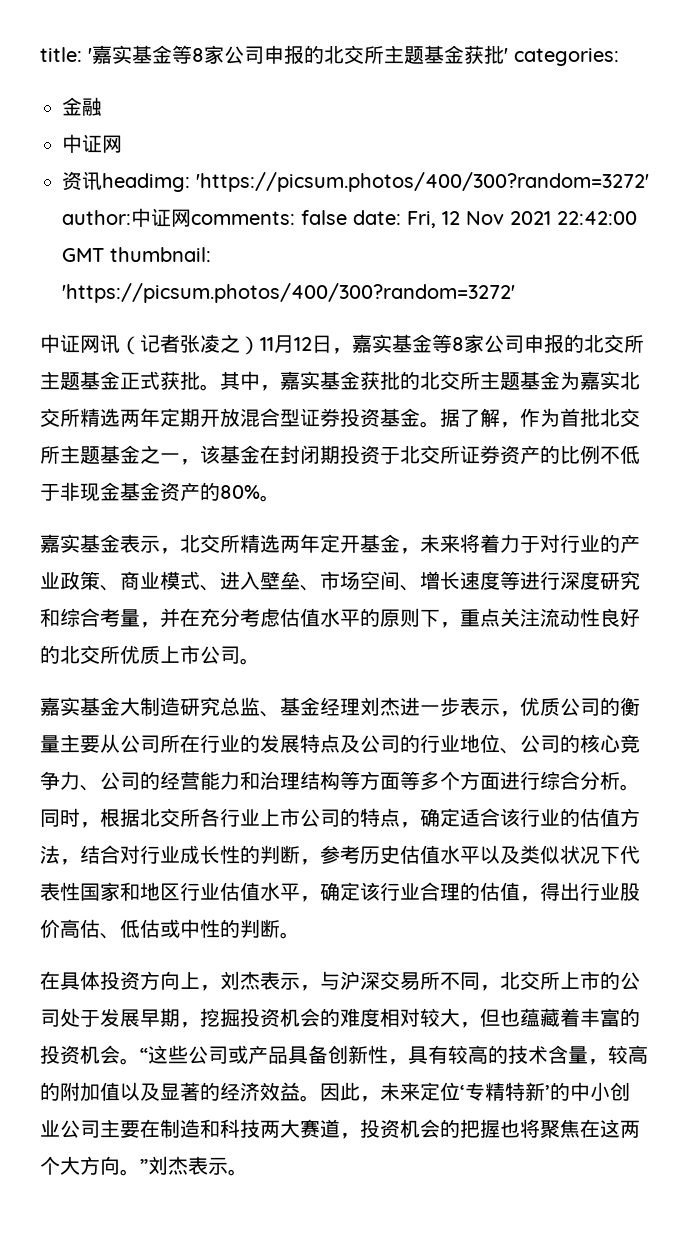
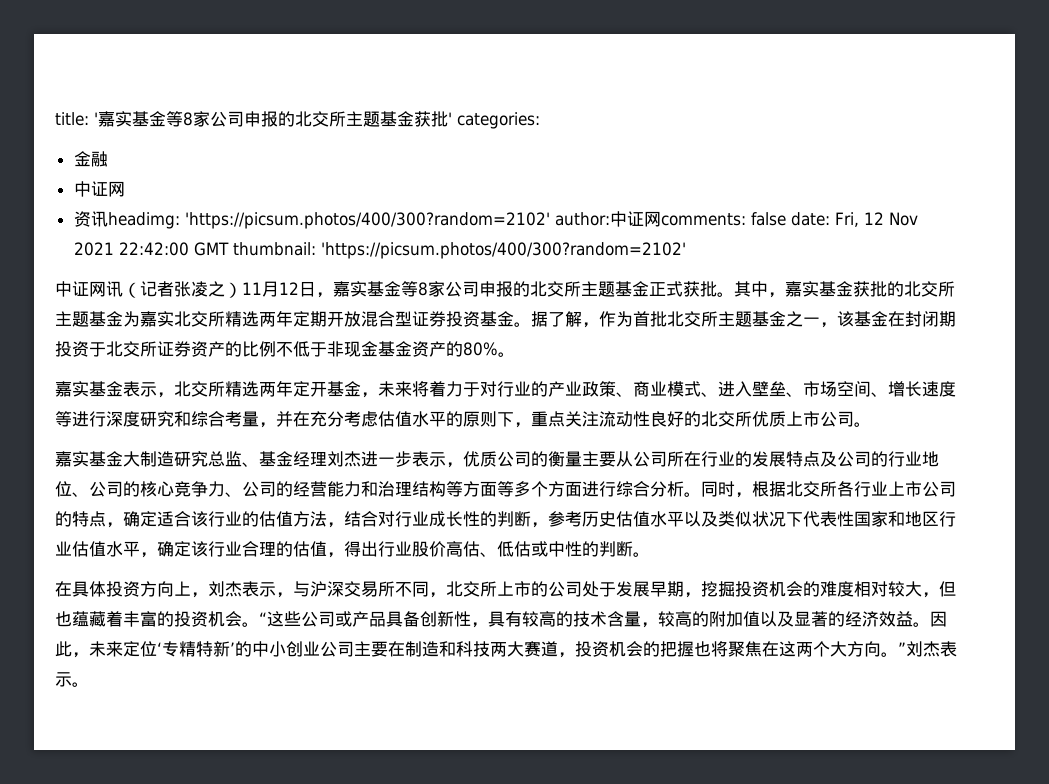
[196,172,649,192] 'https://picsum.photos/400/300?random=3272' -> [184,212,550,229] 'https://picsum.photos/400/300?random=2102'
[62,283,515,303] 'https://picsum.photos/400/300?random=3272' -> [320,242,686,259] 'https://picsum.photos/400/300?random=2102'

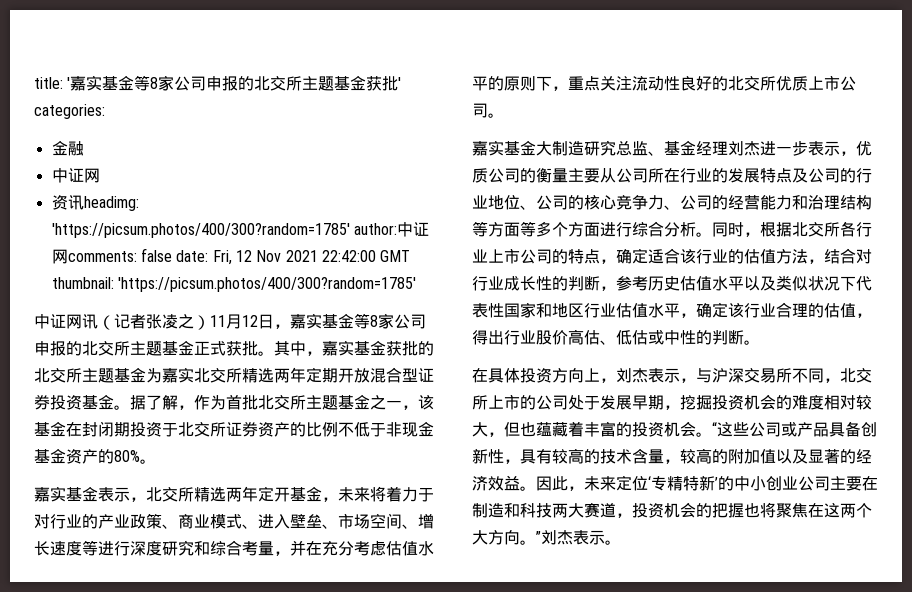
[184,212,550,229] 'https://picsum.photos/400/300?random=2102' -> [51,223,350,238] 'https://picsum.photos/400/300?random=1785'
[320,242,686,259] 'https://picsum.photos/400/300?random=2102' -> [117,277,416,292] 'https://picsum.photos/400/300?random=1785'

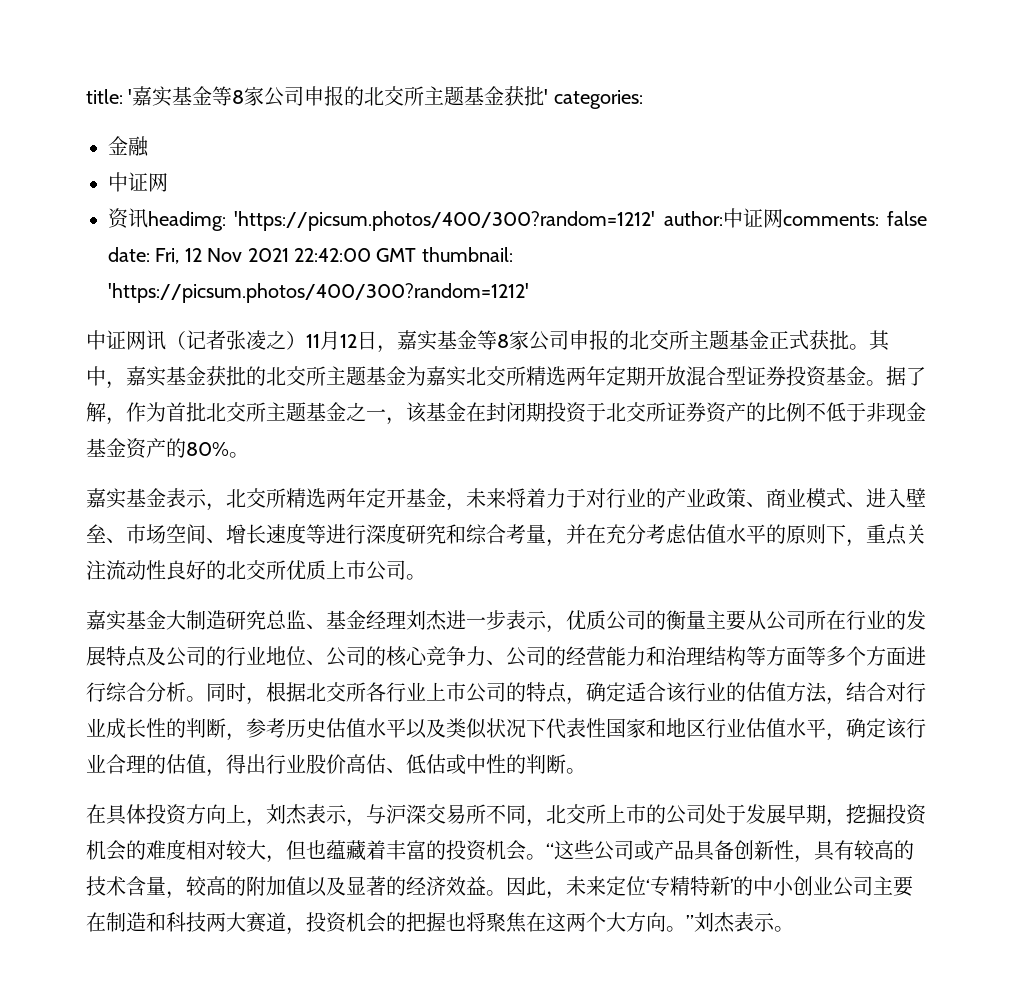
[51,223,350,238] 'https://picsum.photos/400/300?random=1785' -> [234,211,656,231] 'https://picsum.photos/400/300?random=1212'
[117,277,416,292] 'https://picsum.photos/400/300?random=1785' -> [108,283,529,303] 'https://picsum.photos/400/300?random=1212'

